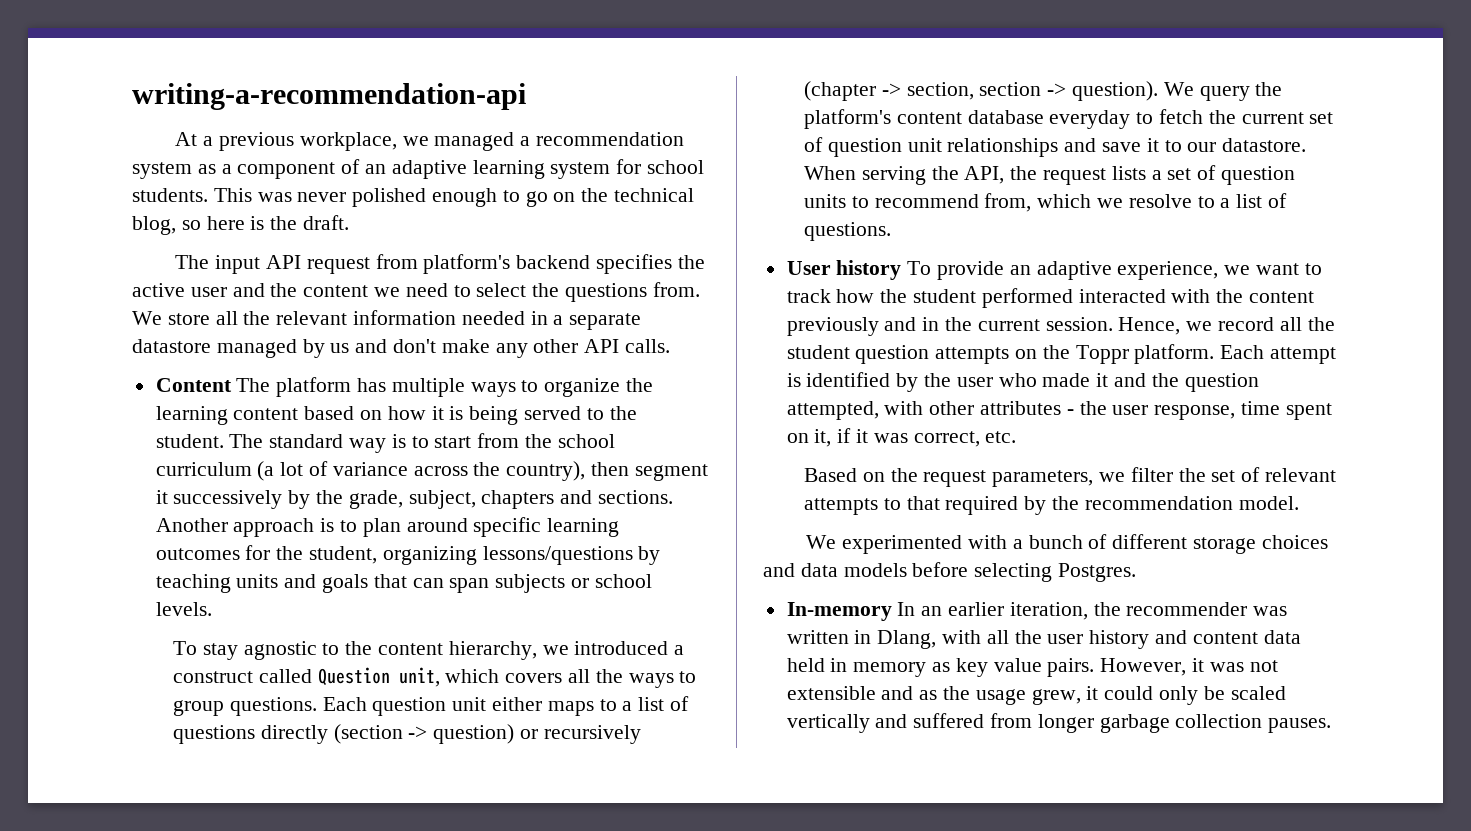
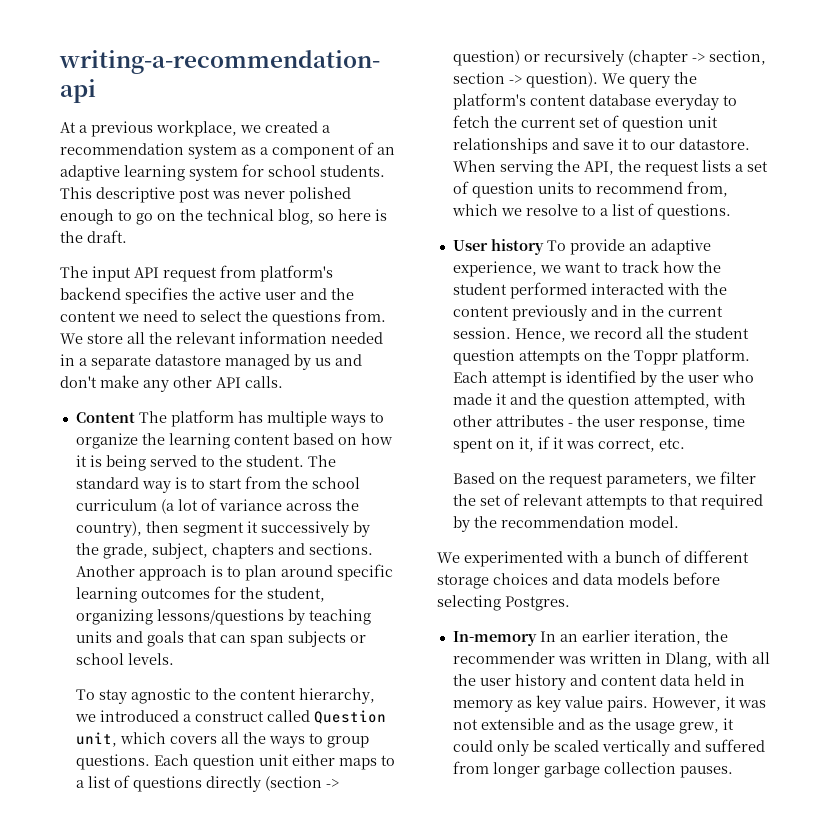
[434,132,515,151] managed -> [265,121,318,133] created
(252, 195) none -> [96,187,210,203] descriptive post

